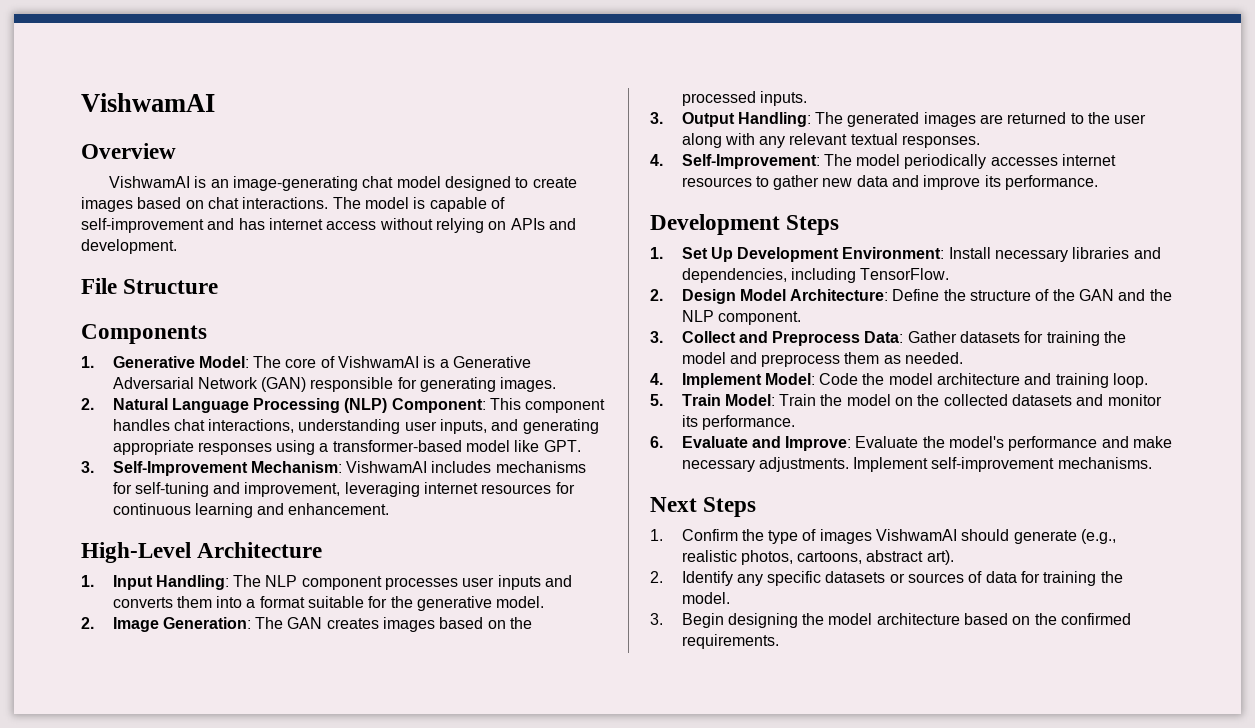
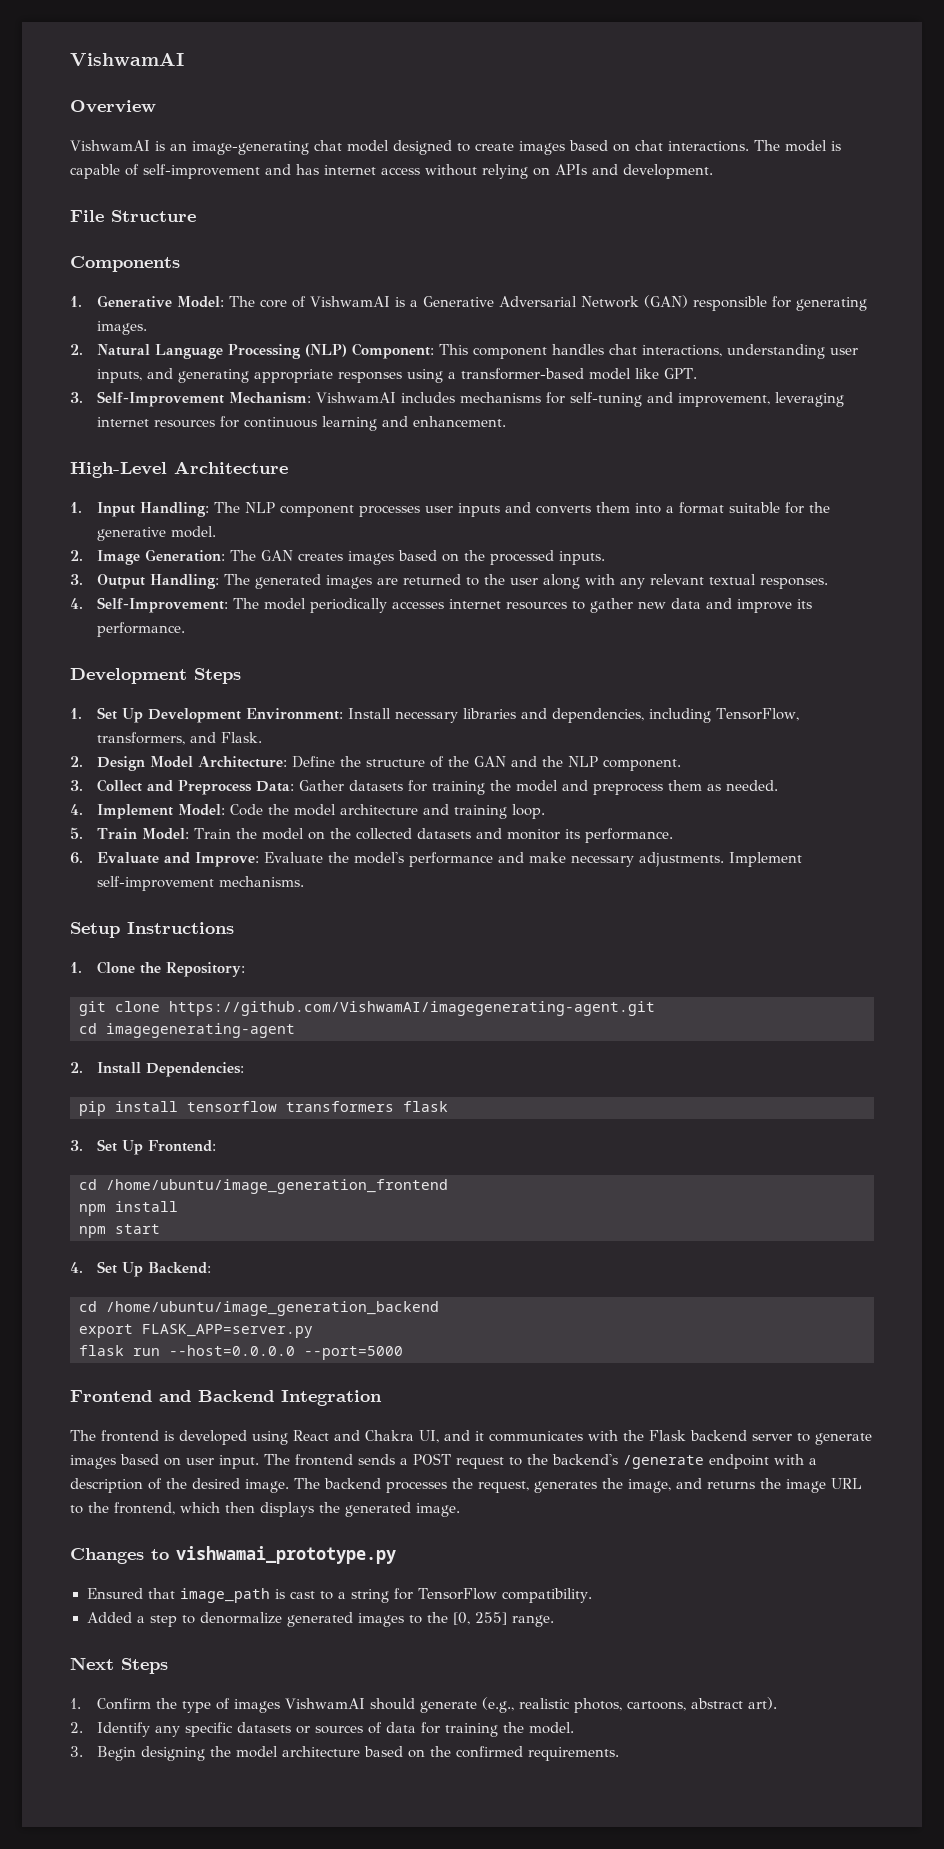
[860,268,950,280] TensorFlow. -> [715,708,799,721] [96,732,262,745] TensorFlow, transformers, and Flask.
(1152, 463) none -> [70,922,234,938] [70,961,245,977] [79,1001,655,1016] [79,1023,295,1038] [70,1062,244,1077] [79,1101,448,1116] [70,1139,216,1155] [79,1179,448,1194] [79,1201,178,1216] [79,1224,160,1238] [70,1261,211,1277] [79,1301,439,1316] [79,1324,313,1338] [79,1345,403,1360] [70,1390,382,1406] [70,1430,872,1445] [70,1453,817,1469] [70,1478,862,1493] [70,1502,460,1517] [70,1546,396,1564] [86,1588,593,1603] [86,1612,554,1627] // Setup Instructions // 1. Clone the Repository: // git clone https://github.com/VishwamAI/imagegenerating-agent.git // cd imagegenerating-agent // 2. Install Dependencies: // pip install tensorflow transformers flask // 3. Set Up Frontend: // cd /home/ubuntu/image_generation_frontend // npm install // npm start // 4. Set Up Backend: // cd /home/ubuntu/image_generation_backend // export FLASK_APP=server.py // flask run --host=0.0.0.0 --port=5000 // Frontend and Backend Integration // The frontend is developed using React and Chakra UI, and it communicates with the Flask backend server to generate images based on user input. The frontend sends a POST request to the backend's /generate endpoint with a description of the desired image. The backend processes the request, generates the image, and returns the image URL to the frontend, which then displays the generated image. // Changes to vishwamai_prototype.py // Ensured that image_path is cast to a string for TensorFlow compatibility. // Added a step to denormalize generated images to the [0, 255] range.

